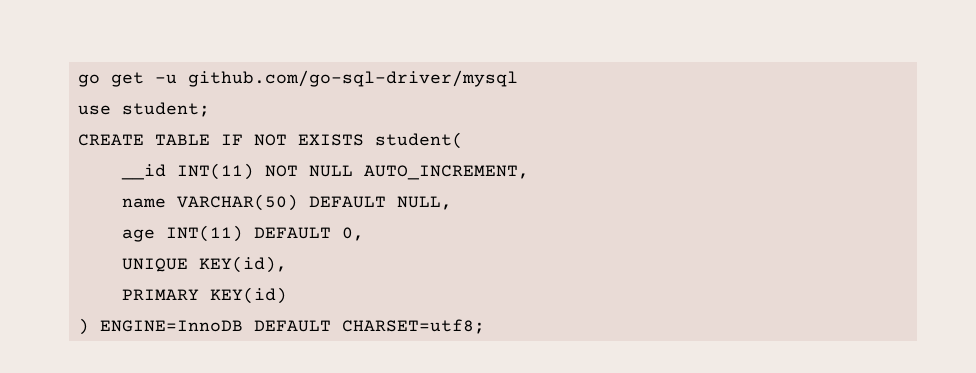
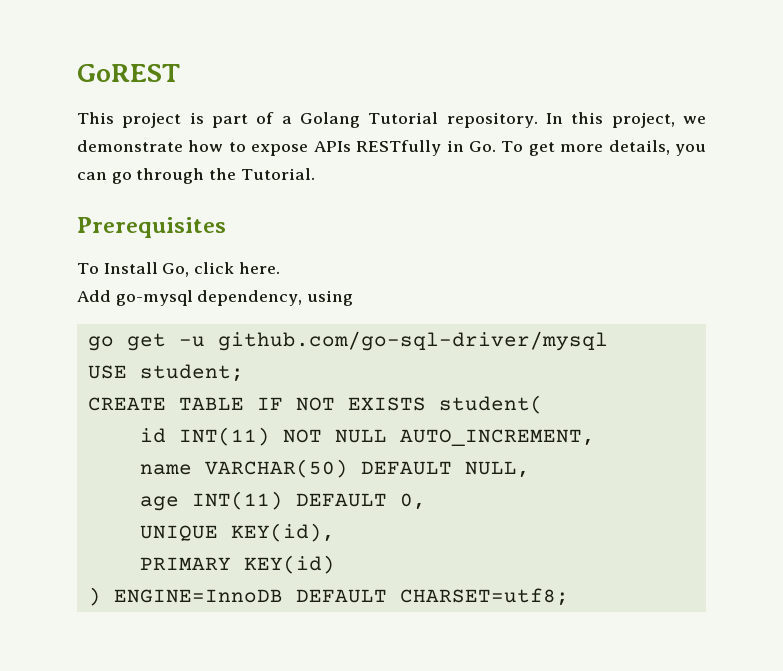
(78, 80) none -> [77,64,180,82] [77,112,706,128] [77,140,706,156] [77,168,315,184] [77,217,226,238] [77,262,280,277] [77,290,354,306] GoREST // This project is part of a Golang Tutorial repository. In this project, we demonstrate how to expose APIs RESTfully in Go. To get more details, you can go through the Tutorial. // Prerequisites // To Install Go, click here. // Add go-mysql dependency, using //
[78,105,112,115] use -> [87,365,127,379] USE
[121,164,167,180] __id -> [139,428,166,443] id

